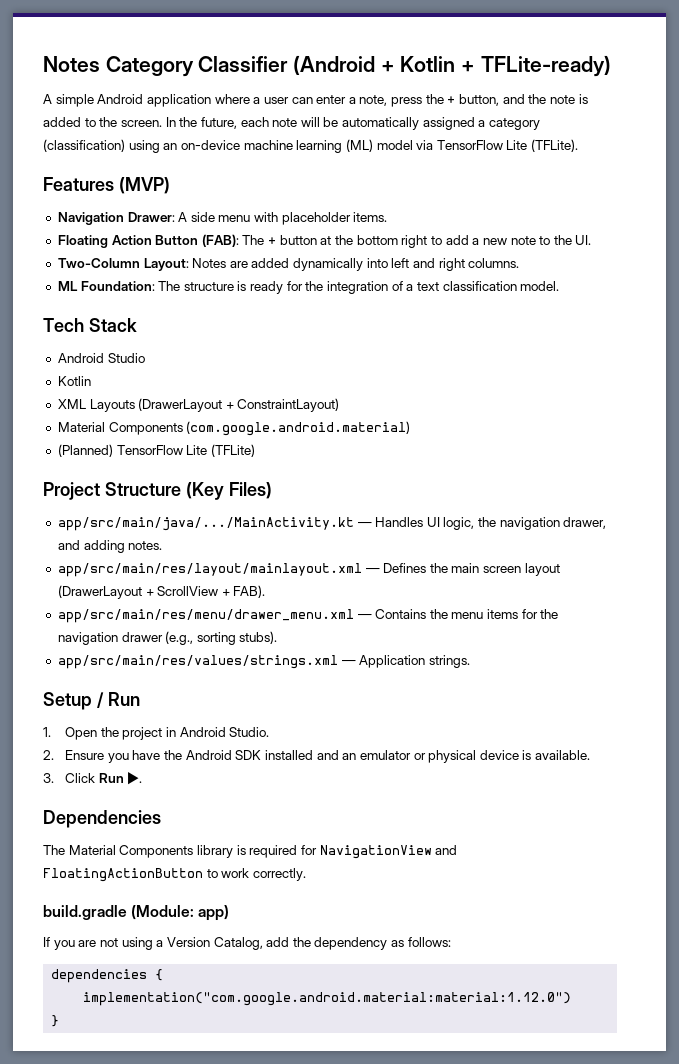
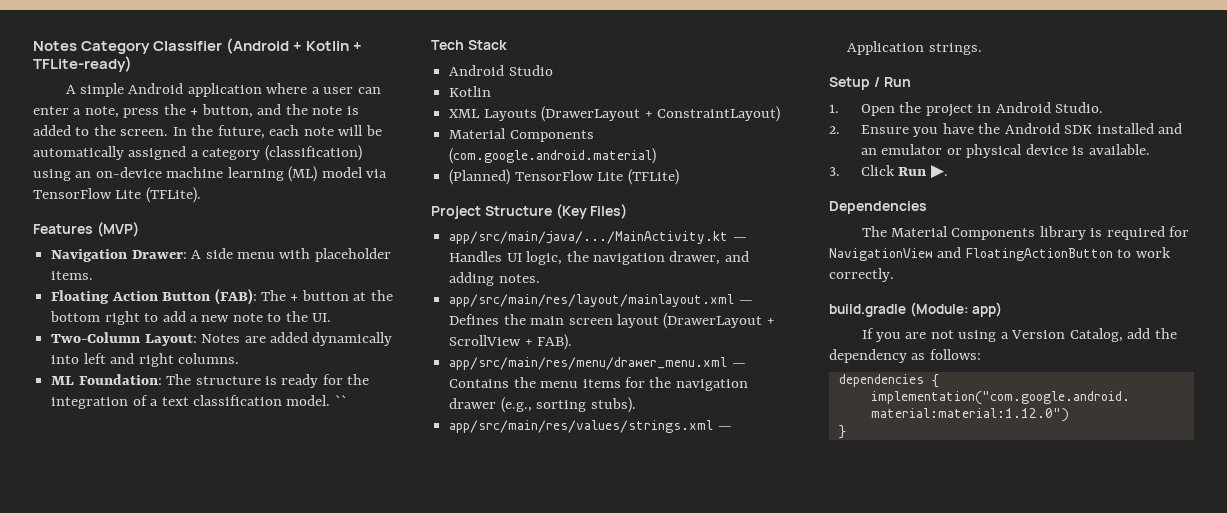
(560, 286) none -> [334,395,347,406] ``

